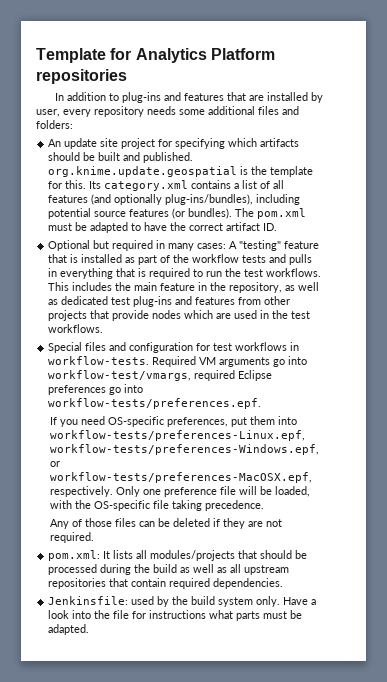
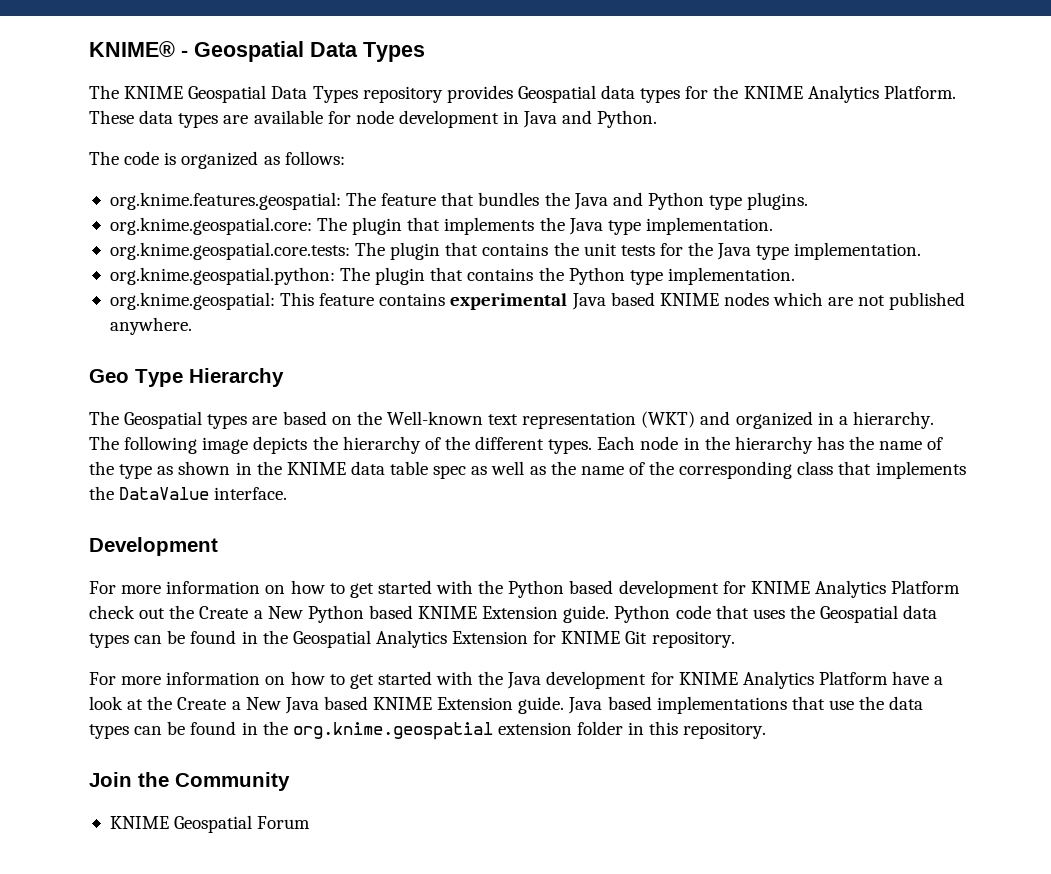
[36,48,275,63] [36,69,127,84] [54,92,323,103] [36,106,299,117] [36,120,73,129] [48,138,300,149] [48,152,194,163] [48,166,314,177] [48,180,285,191] [48,194,301,205] [48,208,307,219] [48,222,278,233] [48,240,320,251] [48,254,313,265] [48,268,322,279] [48,282,320,293] [48,296,291,307] [48,310,311,321] [48,324,104,333] [48,342,300,353] [48,356,308,367] [48,370,273,381] [48,384,144,395] [48,398,262,409] [50,416,298,427] [50,430,306,441] [50,444,320,455] [50,461,61,467] [50,472,313,483] [50,486,311,497] [50,500,265,511] [50,518,283,529] [50,532,95,543] [48,550,308,561] [48,564,290,575] [48,578,284,589] [48,596,317,607] [48,610,303,621] [48,624,90,635] Template for Analytics Platform repositories // In addition to plug-ins and features that are installed by user, every repository needs some additional files and folders: // An update site project for specifying which artifacts should be built and published. org.knime.update.geospatial is the template for this. Its category.xml contains a list of all features (and optionally plug-ins/bundles), including potential source features (or bundles). The pom.xml must be adapted to have the correct artifact ID. // Optional but required in many cases: A "testing" feature that is installed as part of the workflow tests and pulls in everything that is required to run the test workflows. This includes the main feature in the repository, as well as dedicated test plug-ins and features from other projects that provide nodes which are used in the test workflows. // Special files and configuration for test workflows in workflow-tests. Required VM arguments go into workflow-test/vmargs, required Eclipse preferences go into workflow-tests/preferences.epf. // If you need OS-specific preferences, put them into workflow-tests/preferences-Linux.epf, workflow-tests/preferences-Windows.epf, or workflow-tests/preferences-MacOSX.epf, respectively. Only one preference file will be loaded, with the OS-specific file taking precedence. // Any of those files can be deleted if they are not required. // pom.xml: It lists all modules/projects that should be processed during the build as well as all upstream repositories that contain required dependencies. // Jenkinsfile: used by the build system only. Have a look into the file for instructions what parts must be adapted. -> [89,41,425,62] [89,85,956,103] [89,110,658,128] [89,151,345,169] [109,192,809,210] [109,217,773,235] [109,242,922,260] [109,267,795,285] [109,292,966,310] [109,317,192,335] [89,368,284,387] [89,411,934,429] [89,436,944,454] [89,461,966,479] [89,486,288,500] [89,537,218,556] [89,580,961,598] [89,605,938,623] [89,630,735,648] [89,671,944,689] [89,696,924,714] [89,721,767,740] [89,772,290,791] [109,815,311,833] KNIME® - Geospatial Data Types // The KNIME Geospatial Data Types repository provides Geospatial data types for the KNIME Analytics Platform. These data types are available for node development in Java and Python. // The code is organized as follows: // org.knime.features.geospatial: The feature that bundles the Java and Python type plugins. // org.knime.geospatial.core: The plugin that implements the Java type implementation. // org.knime.geospatial.core.tests: The plugin that contains the unit tests for the Java type implementation. // org.knime.geospatial.python: The plugin that contains the Python type implementation. // org.knime.geospatial: This feature contains experimental Java based KNIME nodes which are not published anywhere. // Geo Type Hierarchy // The Geospatial types are based on the Well-known text representation (WKT) and organized in a hierarchy. The following image depicts the hierarchy of the different types. Each node in the hierarchy has the name of the type as shown in the KNIME data table spec as well as the name of the corresponding class that implements the DataValue interface. // Development // For more information on how to get started with the Python based development for KNIME Analytics Platform check out the Create a New Python based KNIME Extension guide. Python code that uses the Geospatial data types can be found in the Geospatial Analytics Extension for KNIME Git repository. // For more information on how to get started with the Java development for KNIME Analytics Platform have a look at the Create a New Java based KNIME Extension guide. Java based implementations that use the data types can be found in the org.knime.geospatial extension folder in this repository. // Join the Community // KNIME Geospatial Forum

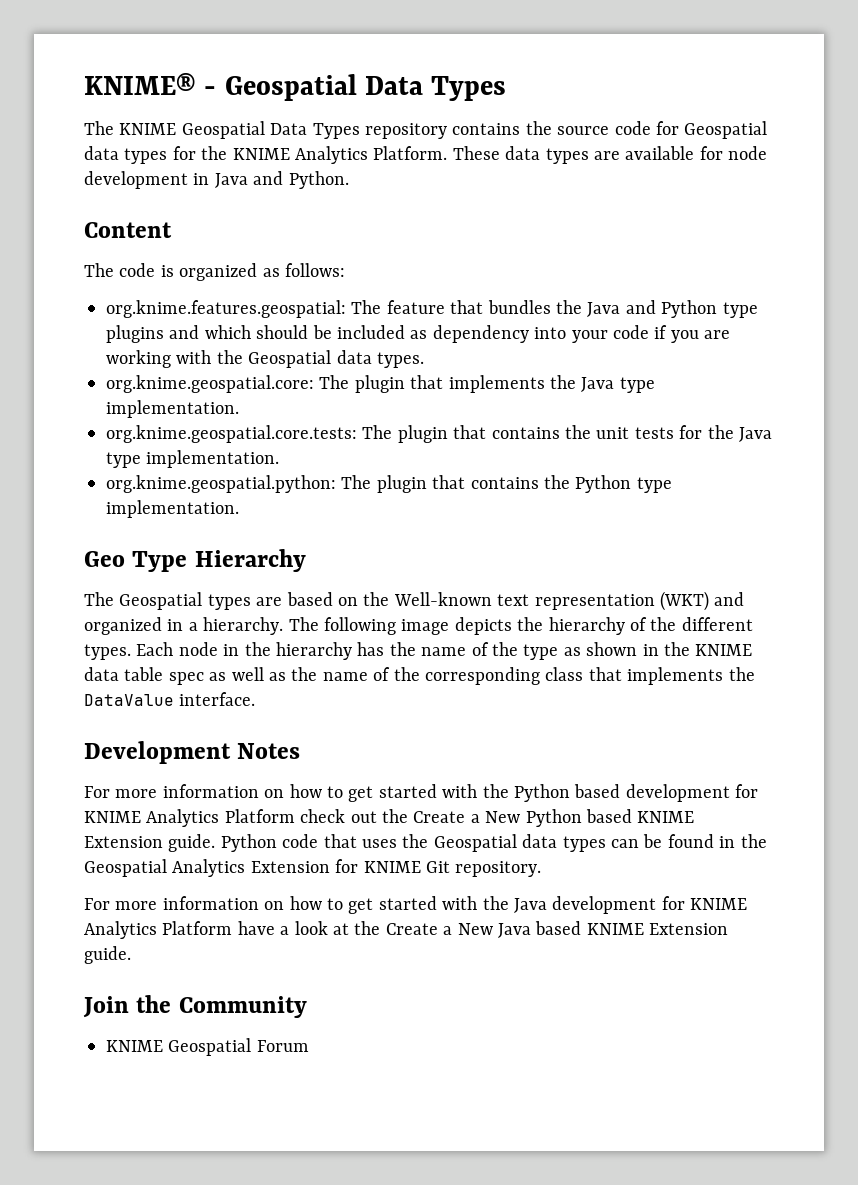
[446,85,513,103] provides -> [452,121,679,135] contains the source code for
(658, 119) none -> [84,222,172,238] // Content
[747,192,809,210] plugins. -> [106,325,731,343] [106,350,424,368] plugins and which should be included as dependency into your code if you are working with the Geospatial data types.
[109,292,966,310] [109,317,192,335] // org.knime.geospatial: This feature contains experimental Java based KNIME nodes which are not published anywhere. -> (239, 509) none
(218, 546) none -> [237,743,301,759] Notes
[568,696,924,714] [89,721,767,740] Java based implementations that use the data types can be found in the org.knime.geospatial extension folder in this repository. -> (131, 955) none

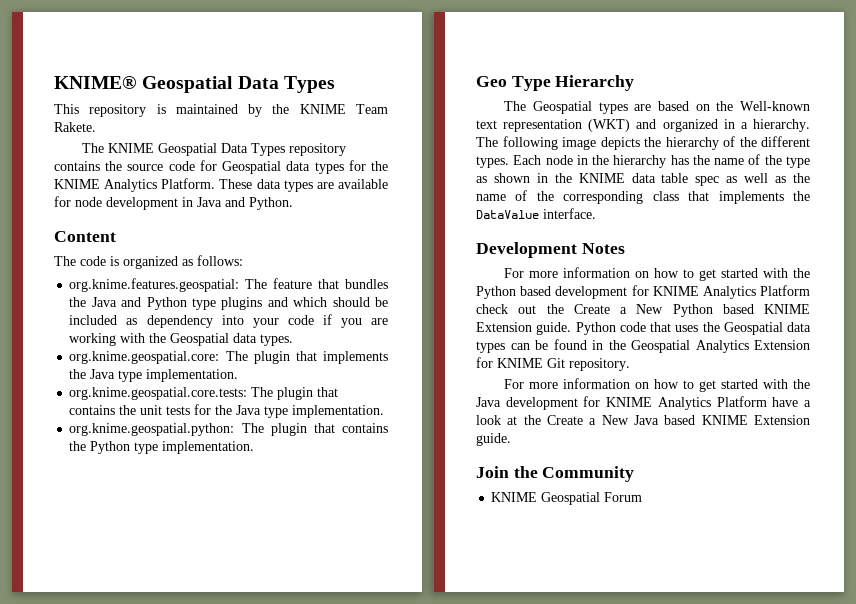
[204,74,507,101] - Geospatial Data Types -> [142,76,335,93] [54,104,388,117] [54,122,96,132] Geospatial Data Types // This repository is maintained by the KNIME Team Rakete.

